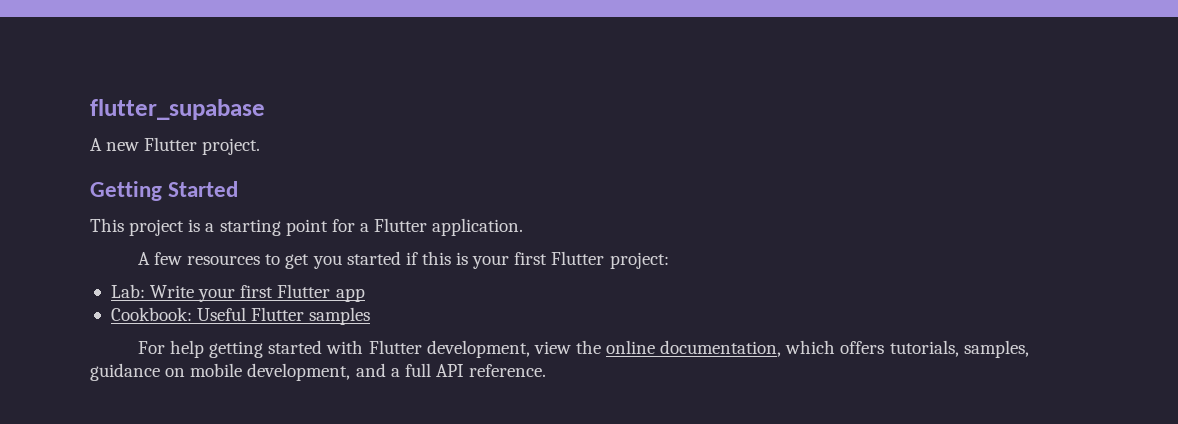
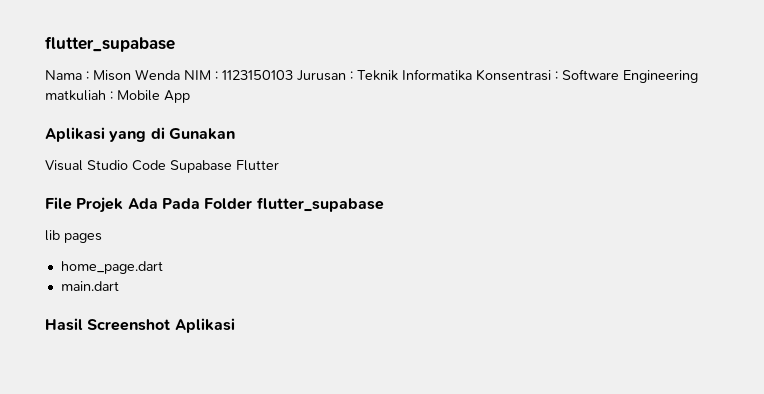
[90,99,265,120] [90,137,261,155] [90,181,239,201] [90,218,524,236] [137,251,669,269] [110,284,365,302] [110,307,371,325] [137,340,1029,358] [90,363,547,381] flutter_supabase // A new Flutter project. // Getting Started // This project is a starting point for a Flutter application. // A few resources to get you started if this is your first Flutter project: // Lab: Write your first Flutter app // Cookbook: Useful Flutter samples // For help getting started with Flutter development, view the online documentation, which offers tutorials, samples, guidance on mobile development, and a full API reference. -> [45,36,175,52] [45,69,698,83] [45,90,190,103] [45,127,235,142] [45,160,279,173] [45,197,384,213] [45,230,102,243] [60,261,163,274] [60,281,119,291] [45,318,235,333] flutter_supabase // Nama : Mison Wenda NIM : 1123150103 Jurusan : Teknik Informatika Konsentrasi : Software Engineering matkuliah : Mobile App // Aplikasi yang di Gunakan // Visual Studio Code Supabase Flutter // File Projek Ada Pada Folder flutter_supabase // lib pages // home_page.dart // main.dart // Hasil Screenshot Aplikasi

